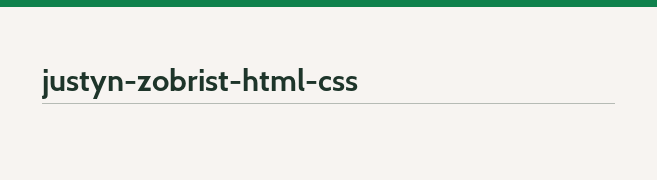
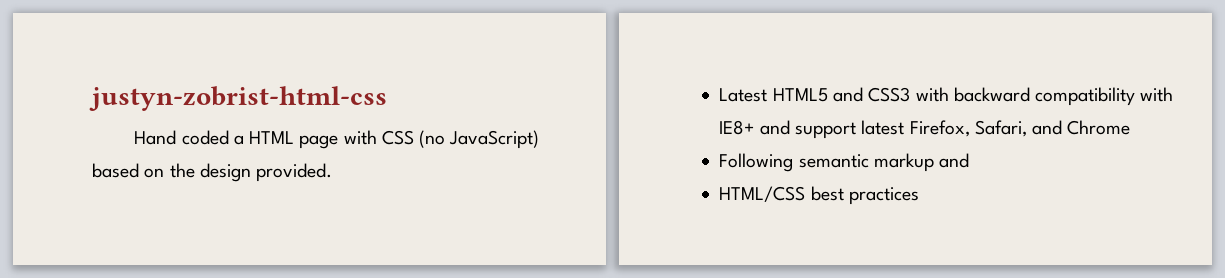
(358, 83) none -> [134,130,540,149] [92,163,333,182] [719,87,1174,106] [719,120,1131,139] [719,153,970,172] [719,186,919,205] // Hand coded a HTML page with CSS (no JavaScript) based on the design provided. // Latest HTML5 and CSS3 with backward compatibility with IE8+ and support latest Firefox, Safari, and Chrome // Following semantic markup and // HTML/CSS best practices

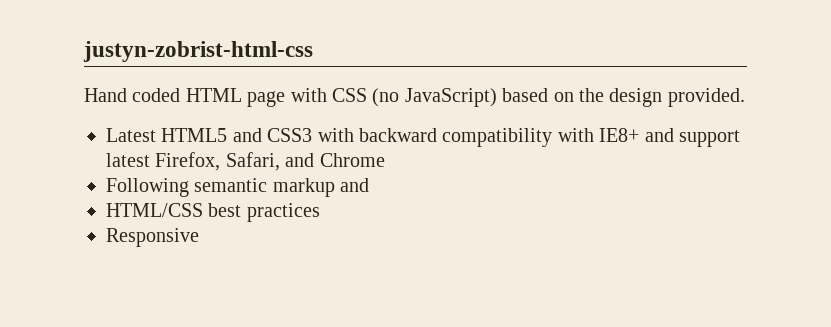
[233,135,244,145] a -> (181, 95) none
(919, 196) none -> [106,228,199,247] // Responsive

